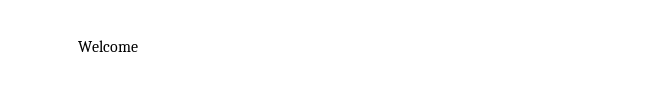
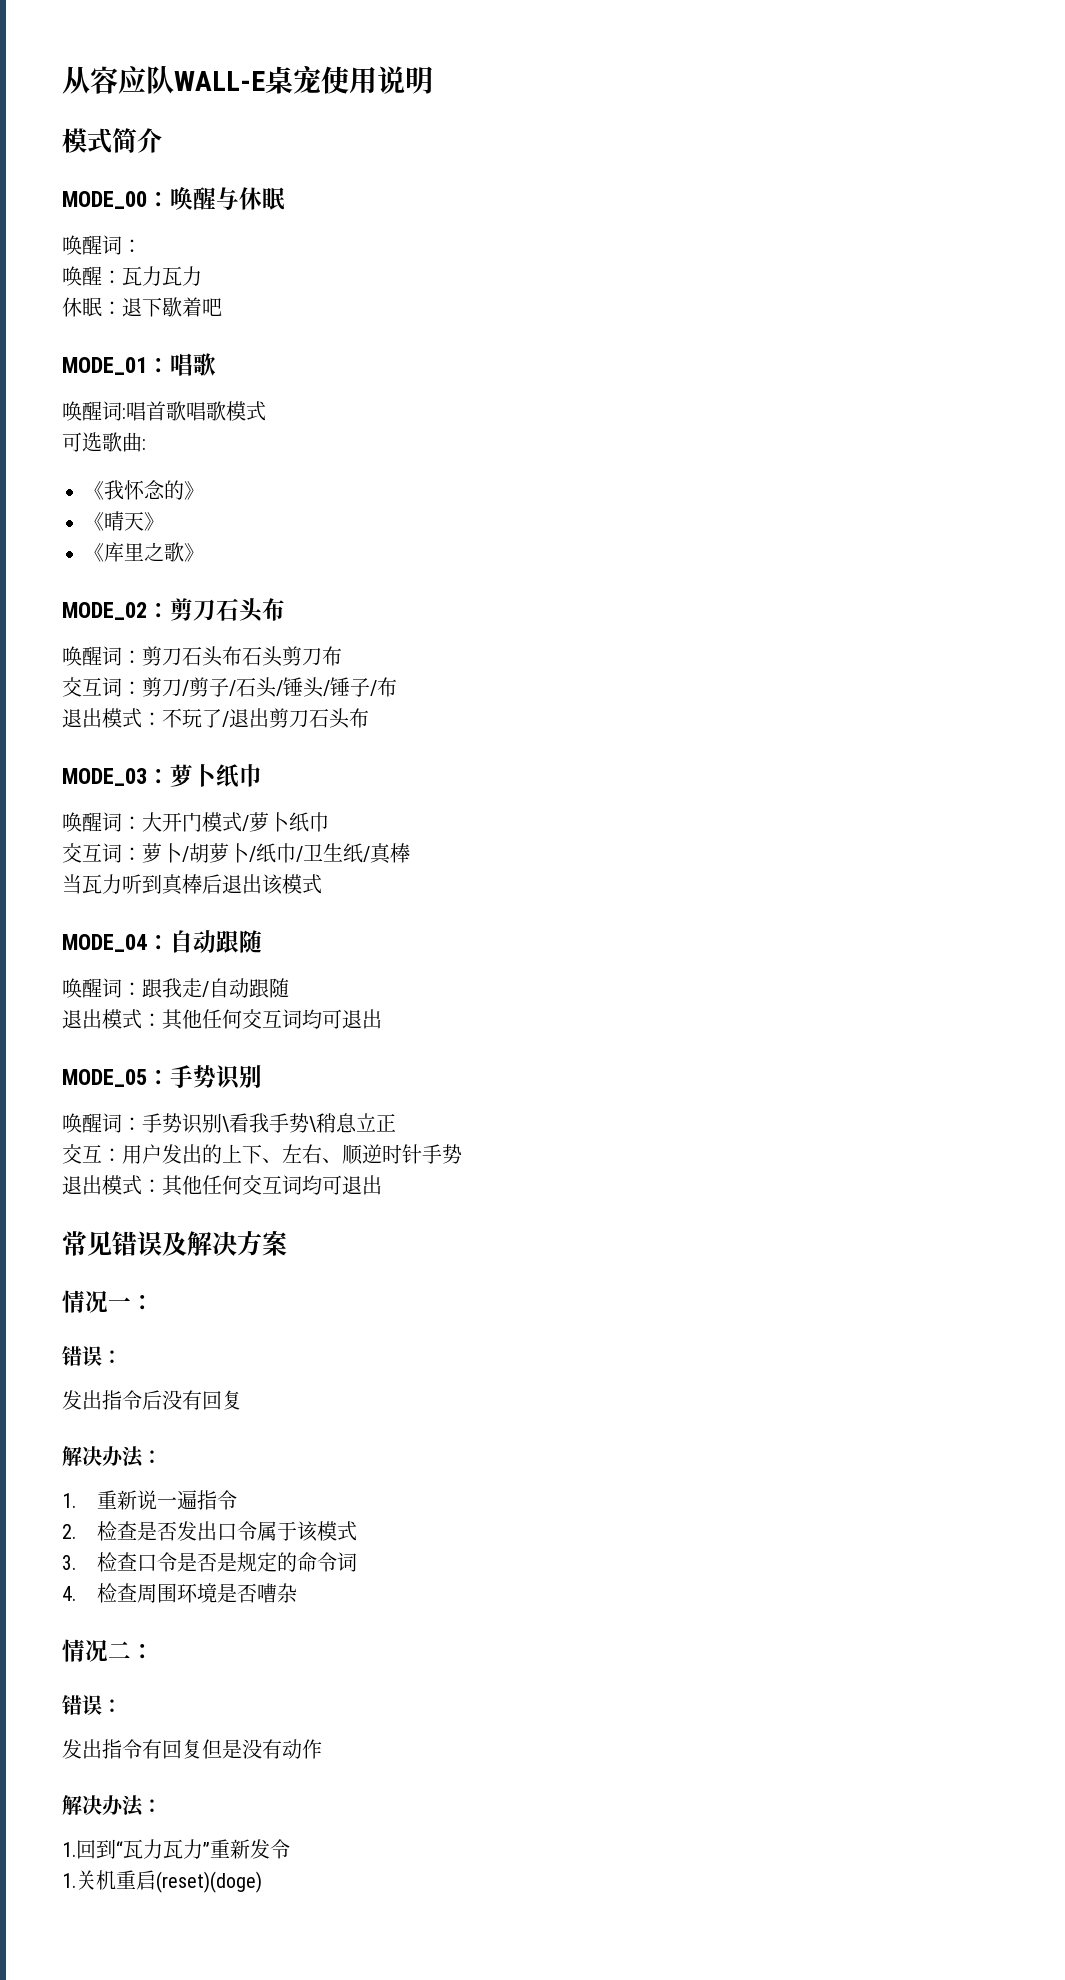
[78,40,138,52] Welcome -> [62,65,433,94] [62,128,162,154] [62,187,285,210] [62,235,142,255] [62,266,202,286] [62,297,222,317] [62,353,216,376] [62,401,266,421] [62,432,146,452] [84,480,204,500] [84,511,164,531] [84,542,204,562] [62,598,285,622] [62,646,342,667] [62,677,397,698] [62,708,369,729] [62,764,262,788] [62,812,329,832] [62,843,410,864] [62,874,322,895] [62,930,262,953] [62,978,289,998] [62,1009,382,1030] [62,1065,262,1090] [62,1113,396,1134] [62,1144,462,1165] [62,1175,382,1196] [62,1231,287,1256] [62,1290,154,1313] [62,1346,122,1366] [62,1390,242,1410] [62,1446,162,1468] [62,1490,237,1510] [62,1521,357,1542] [62,1552,357,1572] [62,1583,297,1603] [62,1639,154,1662] [62,1695,122,1715] [62,1739,322,1759] [62,1795,162,1817] [62,1839,290,1859] [62,1870,262,1893] 从容应队WALL-E桌宠使用说明 // 模式简介 // MODE_00：唤醒与休眠 // 唤醒词： // 唤醒：瓦力瓦力 // 休眠：退下歇着吧 // MODE_01：唱歌 // 唤醒词:唱首歌唱歌模式 // 可选歌曲: // 《我怀念的》 // 《晴天》 // 《库里之歌》 // MODE_02：剪刀石头布 // 唤醒词：剪刀石头布石头剪刀布 // 交互词：剪刀/剪子/石头/锤头/锤子/布 // 退出模式：不玩了/退出剪刀石头布 // MODE_03：萝卜纸巾 // 唤醒词：大开门模式/萝卜纸巾 // 交互词：萝卜/胡萝卜/纸巾/卫生纸/真棒 // 当瓦力听到真棒后退出该模式 // MODE_04：自动跟随 // 唤醒词：跟我走/自动跟随 // 退出模式：其他任何交互词均可退出 // MODE_05：手势识别 // 唤醒词：手势识别\看我手势\稍息立正 // 交互：用户发出的上下、左右、顺逆时针手势 // 退出模式：其他任何交互词均可退出 // 常见错误及解决方案 // 情况一： // 错误： // 发出指令后没有回复 // 解决办法： // 1.重新说一遍指令 // 2.检查是否发出口令属于该模式 // 3.检查口令是否是规定的命令词 // 4.检查周围环境是否嘈杂 // 情况二： // 错误： // 发出指令有回复但是没有动作 // 解决办法： // 1.回到“瓦力瓦力”重新发令 // 1.关机重启(reset)(doge)

